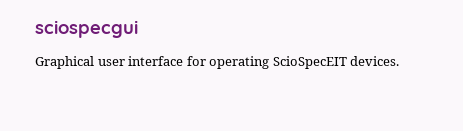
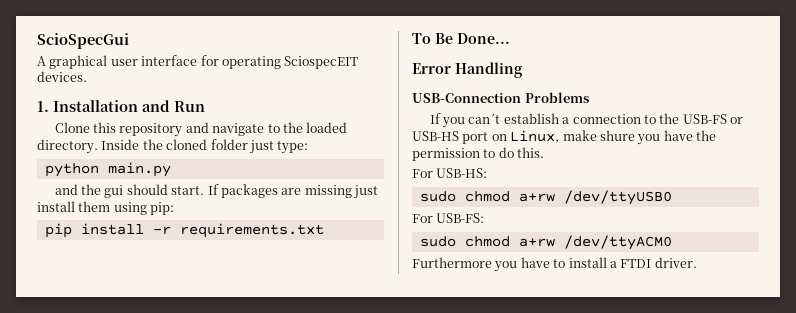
[35,20,138,38] [35,56,94,69] sciospecgui // Graphical -> [37,33,129,49] [37,55,108,69] ScioSpecGui // A graphical
[272,56,347,69] ScioSpecEIT -> [284,56,359,69] SciospecEIT
(400, 61) none -> [37,100,205,112] [54,122,348,137] [37,139,309,154] [44,162,171,177] [54,184,379,199] [37,201,175,215] [44,223,324,238] [412,33,510,44] [412,62,523,78] [412,92,590,103] [429,113,744,128] [412,130,716,145] [412,147,545,161] [412,168,488,178] [419,190,672,205] [412,213,485,223] [419,235,672,250] [412,257,697,272] // 1. Installation and Run // Clone this repository and navigate to the loaded directory. Inside the cloned folder just type: // python main.py // and the gui should start. If packages are missing just install them using pip: // pip install -r requirements.txt // To Be Done... // Error Handling // USB-Connection Problems // If you can´t establish a connection to the USB-FS or USB-HS port on Linux, make shure you have the permission to do this. // For USB-HS: // sudo chmod a+rw /dev/ttyUSB0 // For USB-FS: // sudo chmod a+rw /dev/ttyACM0 // Furthermore you have to install a FTDI driver.

